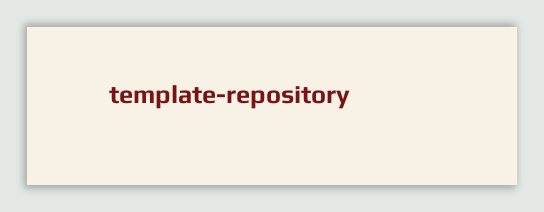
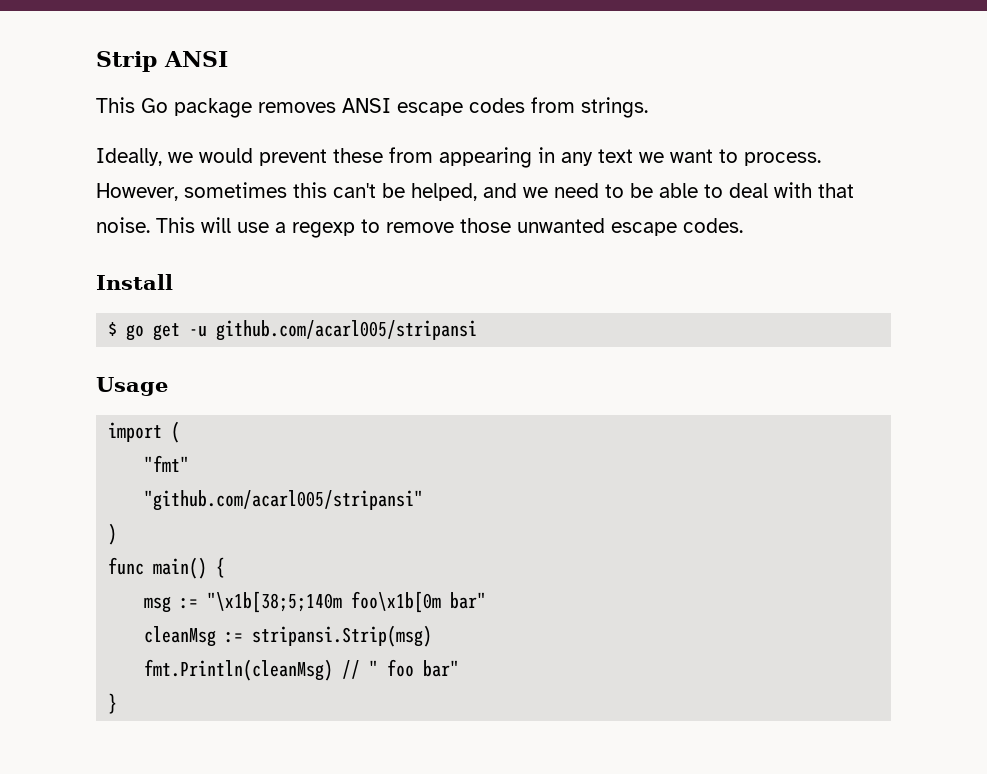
[109,85,350,109] template-repository -> [96,51,228,72] [96,97,648,118] [96,147,821,168] [96,182,854,201] [96,217,743,238] [96,274,173,290] [108,320,478,341] [96,377,168,396] [108,421,181,443] [144,455,190,472] [144,490,424,511] [108,523,118,545] [108,557,226,579] [144,591,487,613] [144,625,433,647] [144,659,460,681] [108,693,118,714] Strip ANSI // This Go package removes ANSI escape codes from strings. // Ideally, we would prevent these from appearing in any text we want to process. However, sometimes this can't be helped, and we need to be able to deal with that noise. This will use a regexp to remove those unwanted escape codes. // Install // $ go get -u github.com/acarl005/stripansi // Usage // import ( // "fmt" // "github.com/acarl005/stripansi" // ) // func main() { // msg := "\x1b[38;5;140m foo\x1b[0m bar" // cleanMsg := stripansi.Strip(msg) // fmt.Println(cleanMsg) // " foo bar" // }

